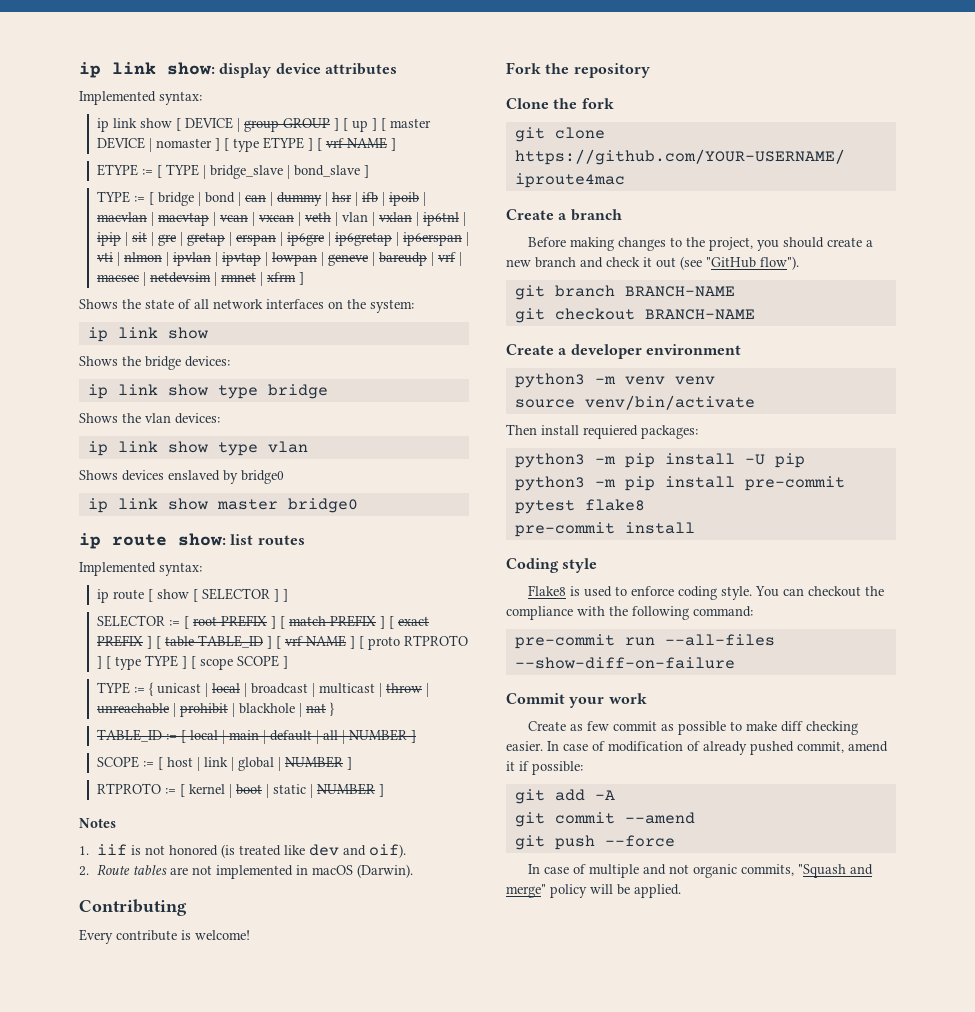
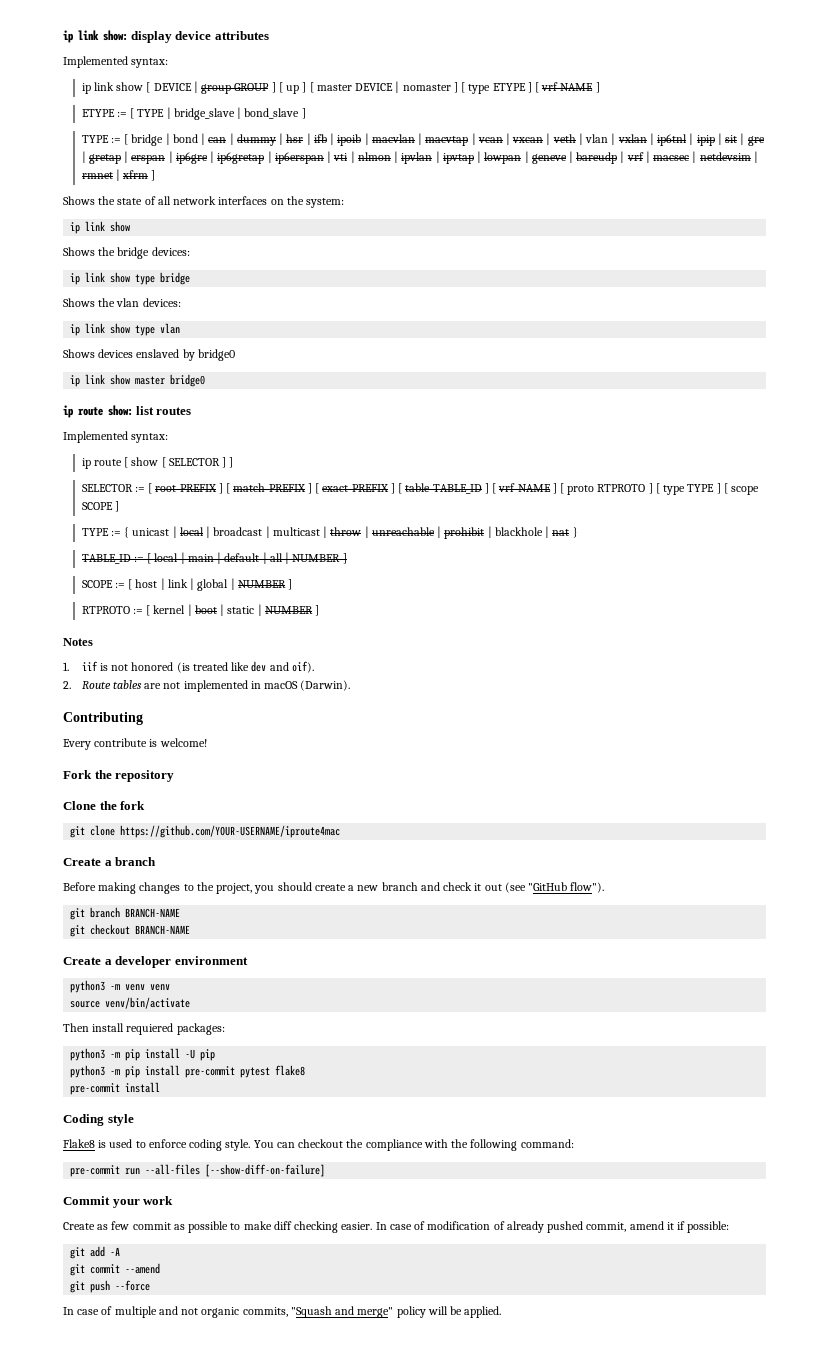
[514,657,735,669] --show-diff-on-failure -> [205,1164,326,1177] [--show-diff-on-failure]

